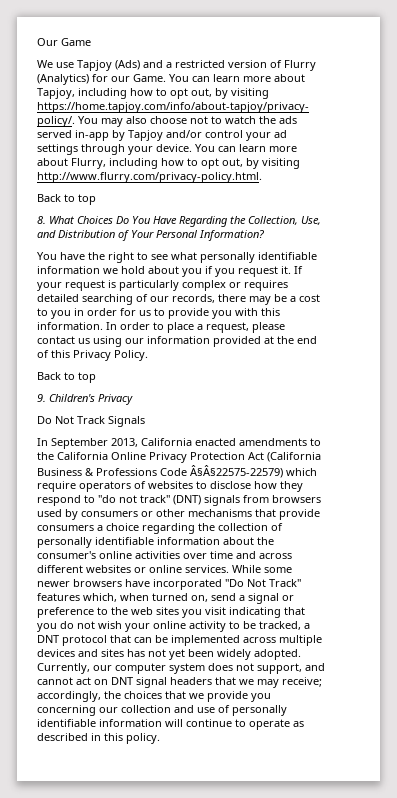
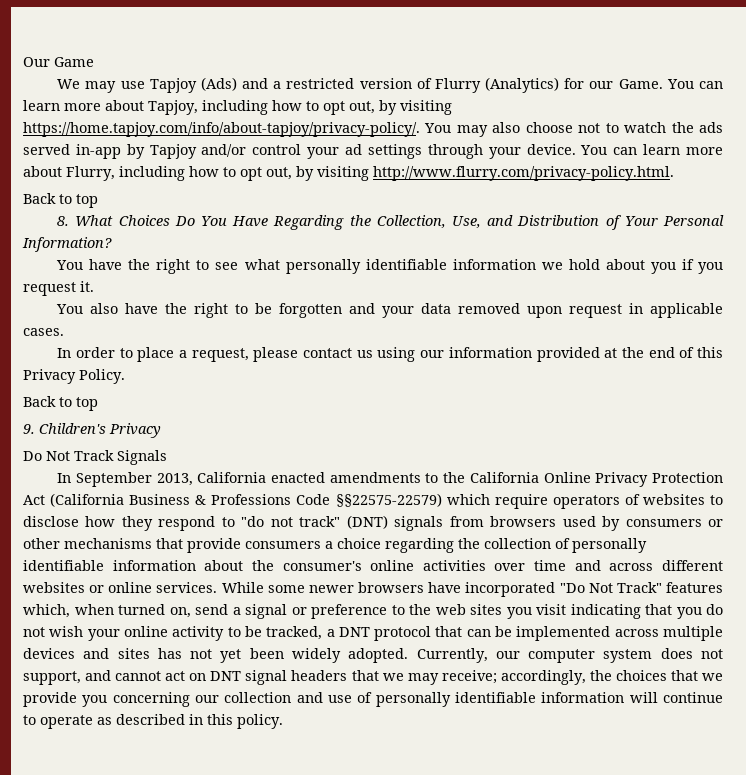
(53, 64) none -> [85,81,117,93] may
[294,266,303,274] [37,280,288,291] [37,294,320,305] [37,308,280,319] [37,322,103,330] If your request is particularly complex or requires detailed searching of our records, there may be a cost to you in order for us to provide you with this information. -> [56,303,723,318] [23,328,64,336] // You also have the right to be forgotten and your data removed upon request in applicable cases. //
[190,465,283,478] Â§Â§22575-22579) -> [335,493,442,507] §§22575-22579)

